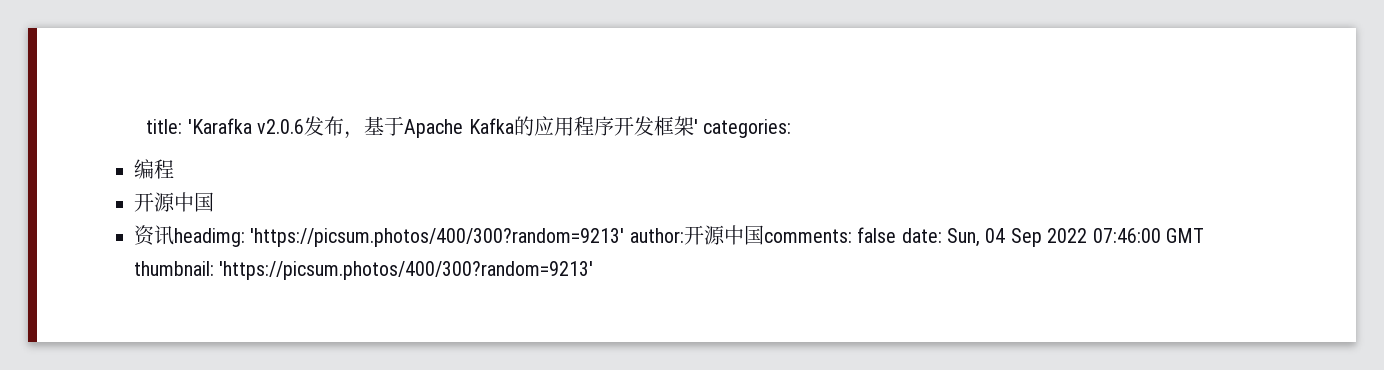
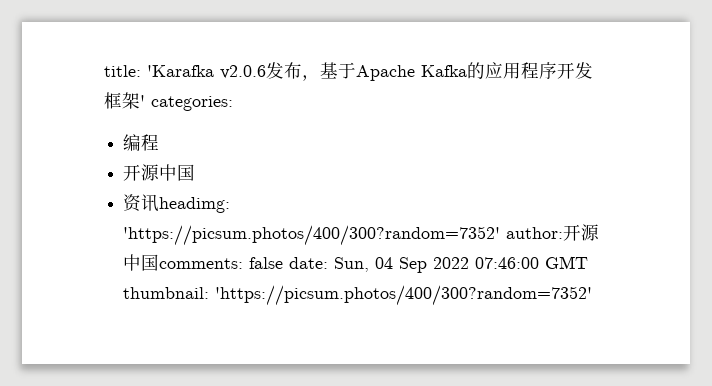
[250,228,625,247] 'https://picsum.photos/400/300?random=9213' -> [123,225,501,246] 'https://picsum.photos/400/300?random=7352'
[219,261,594,280] 'https://picsum.photos/400/300?random=9213' -> [215,285,593,306] 'https://picsum.photos/400/300?random=7352'

